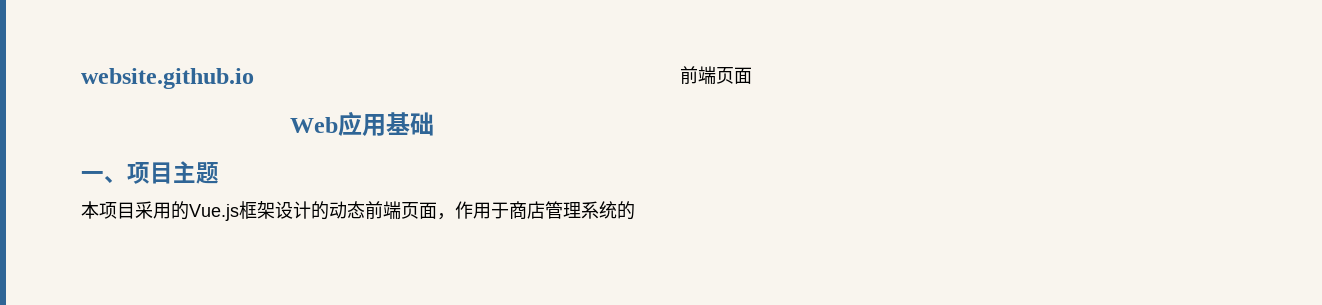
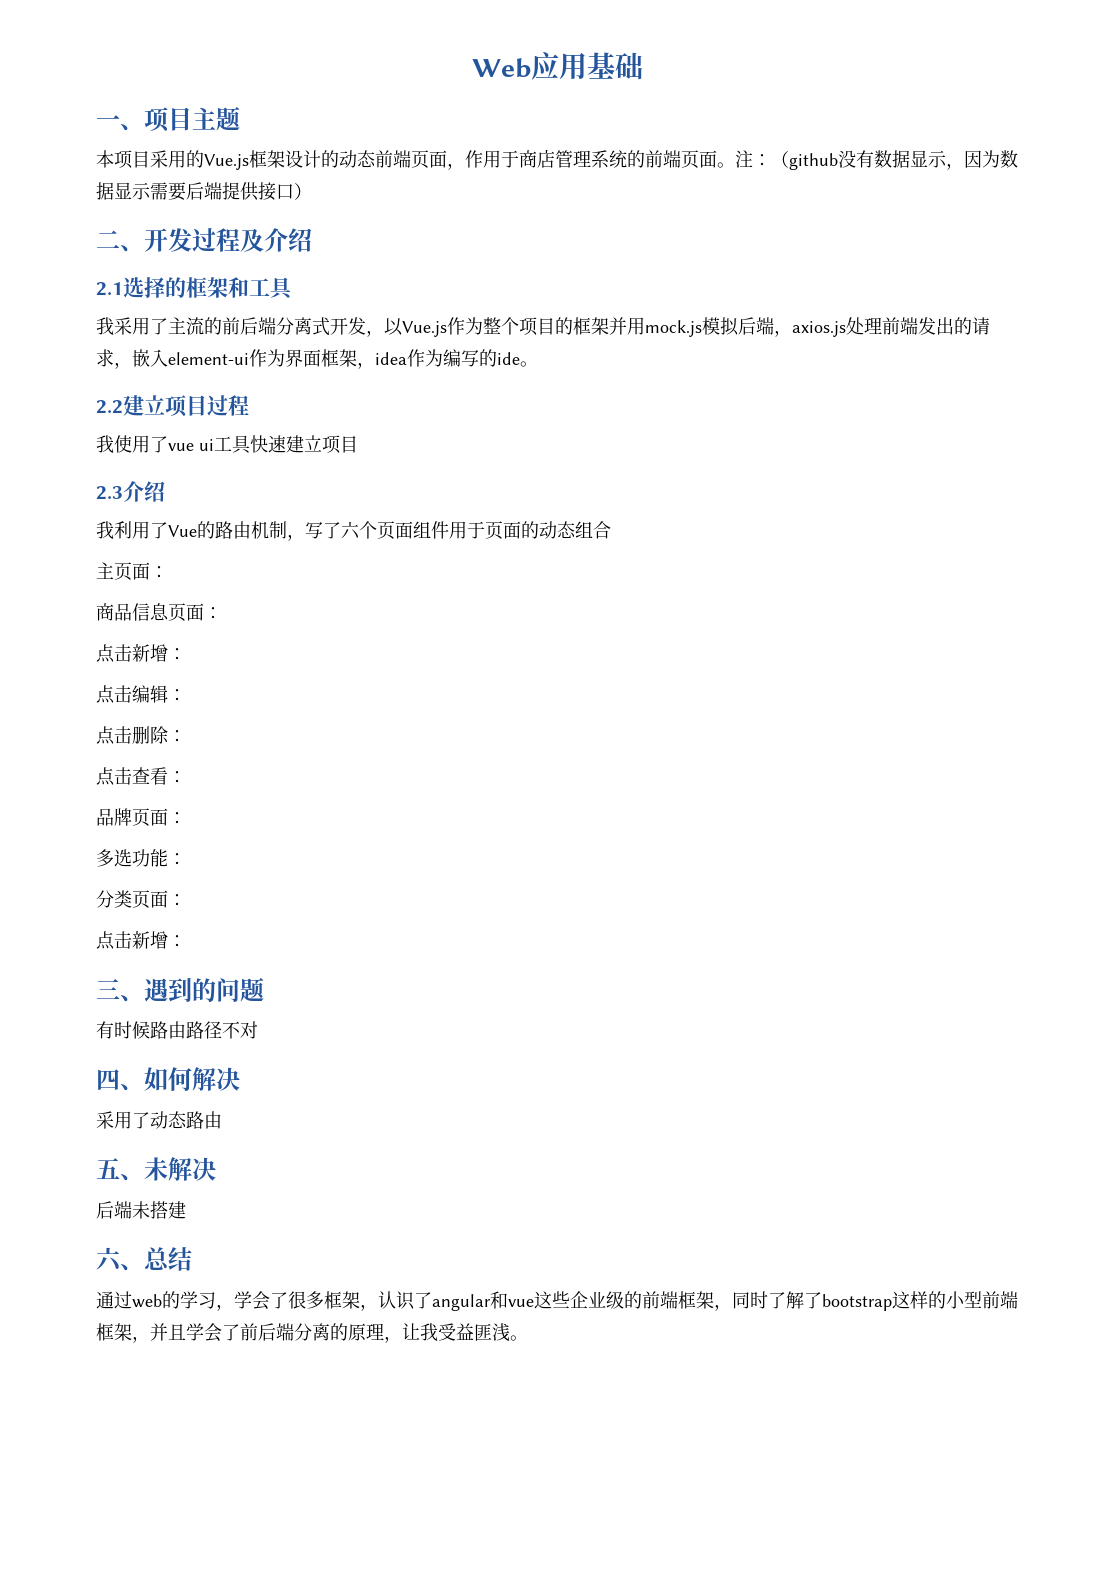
[81,68,254,89] website.github.io // -> (472, 68) none
(752, 75) none -> [717,150,1018,170] [96,182,312,201] [96,228,312,252] [96,277,294,300] [96,317,990,337] [96,349,538,369] [96,395,249,417] [96,435,358,454] [96,481,165,502] [96,521,611,541] [96,562,168,581] [96,603,222,622] [96,644,186,663] [96,685,186,704] [96,726,186,745] [96,767,186,786] [96,808,186,827] [96,849,186,867] [96,890,186,909] [96,931,186,950] [96,977,264,1002] [96,1021,258,1039] [96,1067,240,1091] [96,1111,222,1129] [96,1157,216,1181] [96,1201,186,1219] [96,1247,192,1272] [96,1291,1018,1311] [96,1323,528,1343] 。注：（github没有数据显示，因为数据显示需要后端提供接口） // 二、开发过程及介绍 // 2.1选择的框架和工具 // 我采用了主流的前后端分离式开发，以Vue.js作为整个项目的框架并用mock.js模拟后端，axios.js处理前端发出的请求，嵌入element-ui作为界面框架，idea作为编写的ide。 // 2.2建立项目过程 // 我使用了vue ui工具快速建立项目 // 2.3介绍 // 我利用了Vue的路由机制，写了六个页面组件用于页面的动态组合 // 主页面： // 商品信息页面： // 点击新增： // 点击编辑： // 点击删除： // 点击查看： // 品牌页面： // 多选功能： // 分类页面： // 点击新增： // 三、遇到的问题 // 有时候路由路径不对 // 四、如何解决 // 采用了动态路由 // 五、未解决 // 后端未搭建 // 六、总结 // 通过web的学习，学会了很多框架，认识了angular和vue这些企业级的前端框架，同时了解了bootstrap这样的小型前端框架，并且学会了前后端分离的原理，让我受益匪浅。

